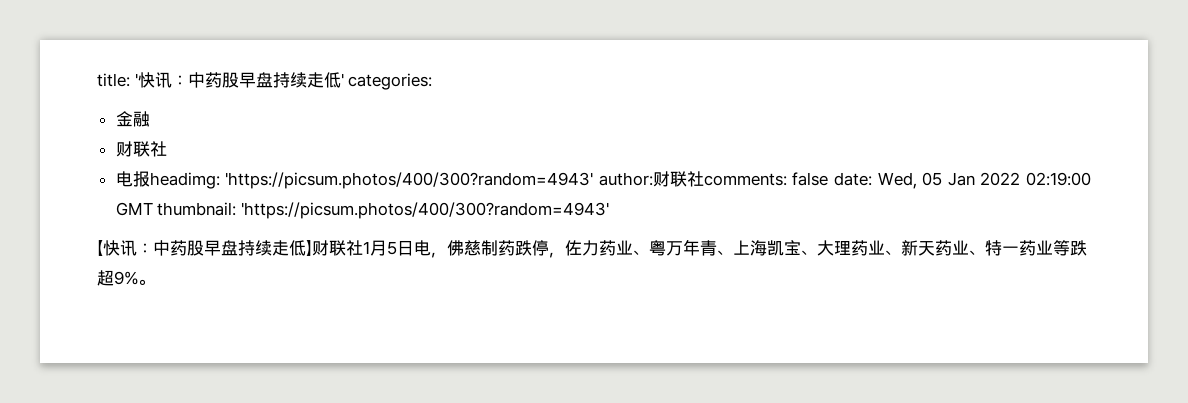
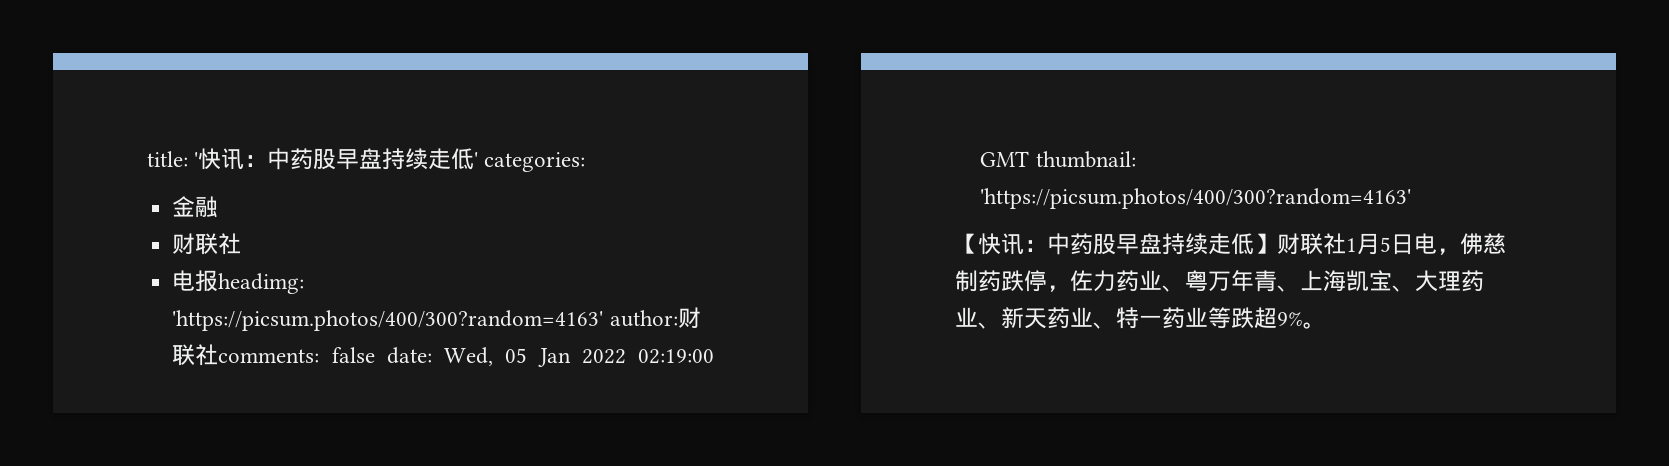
[225,172,594,189] 'https://picsum.photos/400/300?random=4943' -> [172,310,604,331] 'https://picsum.photos/400/300?random=4163'
[240,202,609,219] 'https://picsum.photos/400/300?random=4943' -> [980,188,1412,209] 'https://picsum.photos/400/300?random=4163'

